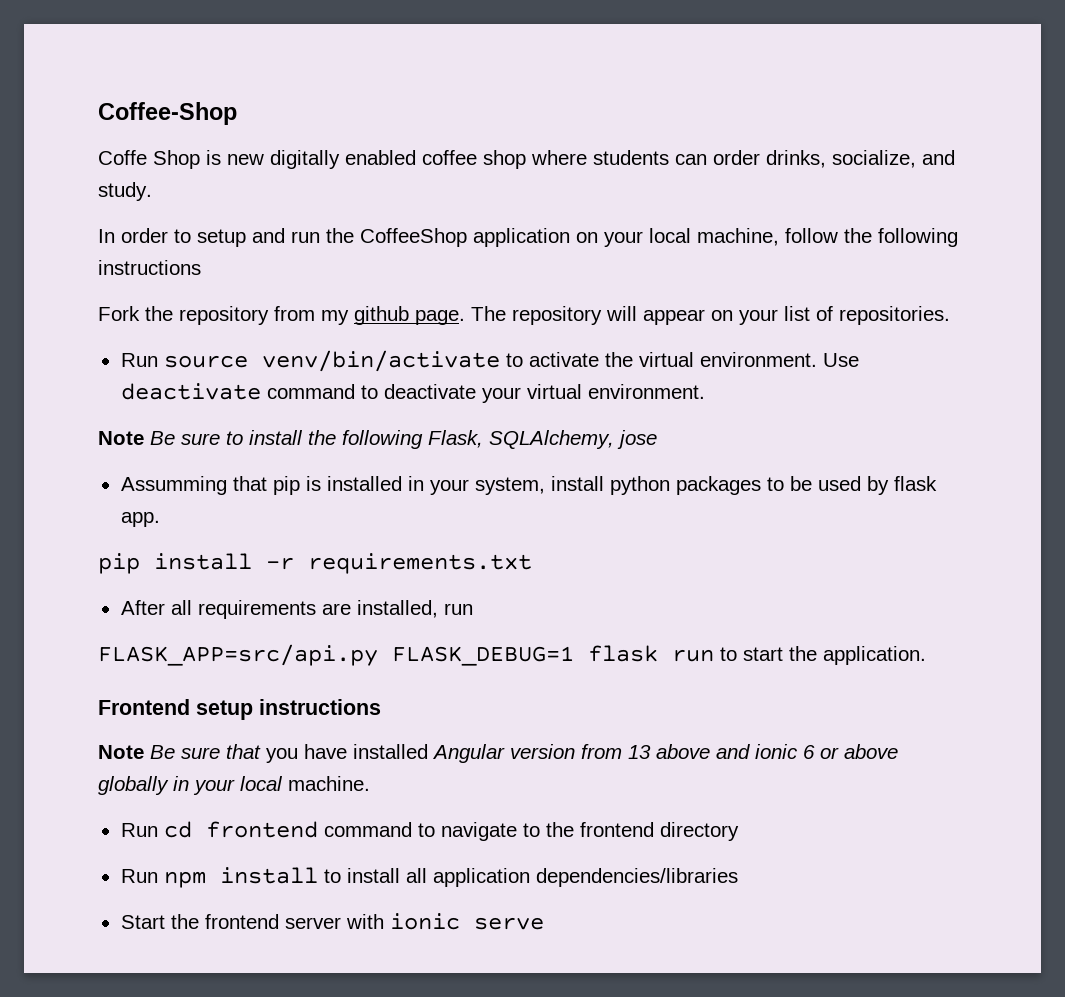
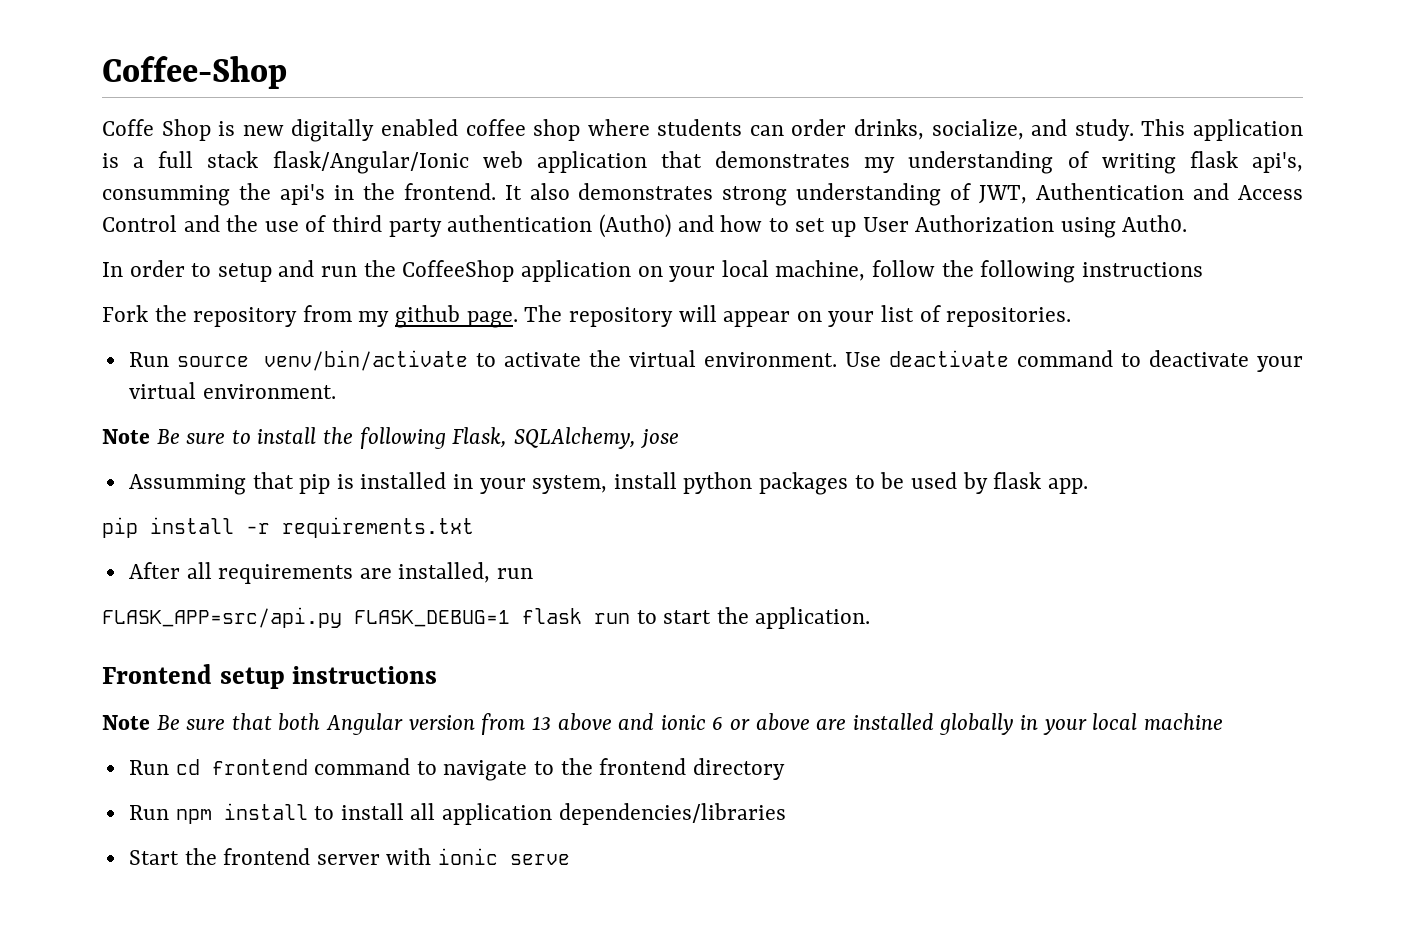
(152, 191) none -> [1141,119,1303,141] [102,151,1303,174] [102,183,1303,206] [102,214,1188,238] This application is a full stack flask/Angular/Ionic web application that demonstrates my understanding of writing flask api's, consumming the api's in the frontend. It also demonstrates strong understanding of JWT, Authentication and Access Control and the use of third party authentication (Auth0) and how to set up User Authorization using Auth0.
[266,744,428,763] you have installed -> [278,713,321,731] both
(898, 751) none -> [816,713,934,730] are installed
[288,776,370,791] machine. -> [1143,713,1223,730] machine

